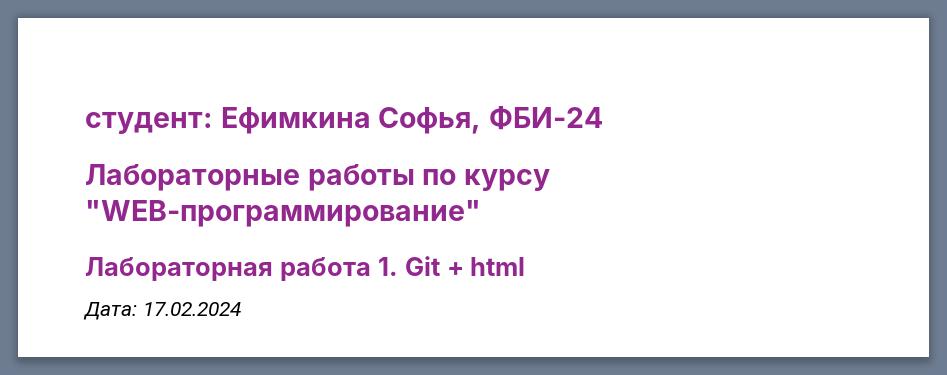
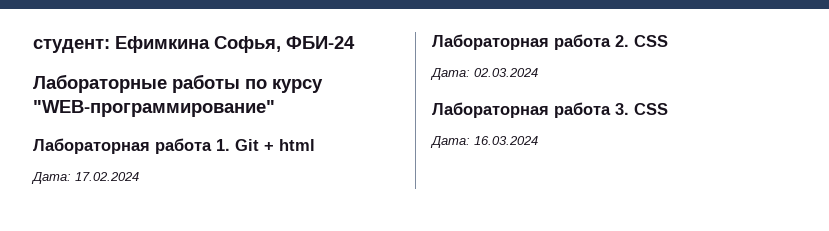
(241, 309) none -> [432,34,668,50] [430,68,538,80] [432,102,668,118] [430,136,538,148] // Лабораторная работа 2. CSS // Дата: 02.03.2024 // Лабораторная работа 3. CSS // Дата: 16.03.2024

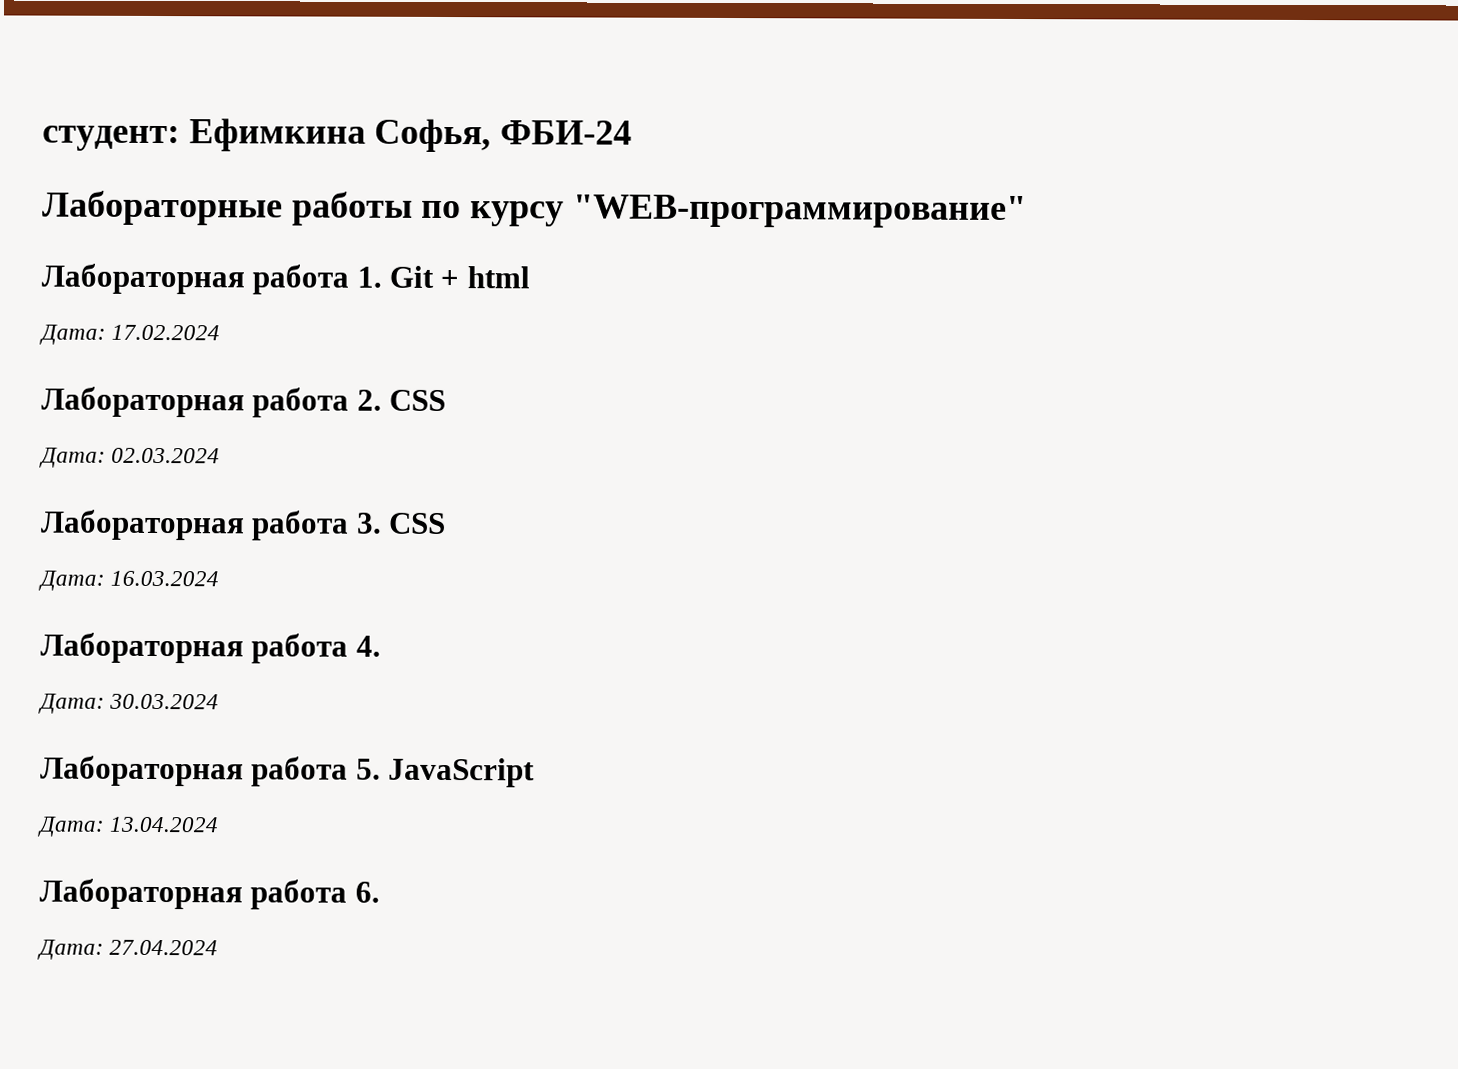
(538, 140) none -> [40,632,381,664] [38,693,220,714] [40,755,536,788] [37,816,220,837] [39,878,380,910] [37,939,219,960] // Лабораторная работа 4. // Дата: 30.03.2024 // Лабораторная работа 5. JavaScript // Дата: 13.04.2024 // Лабораторная работа 6. // Дата: 27.04.2024

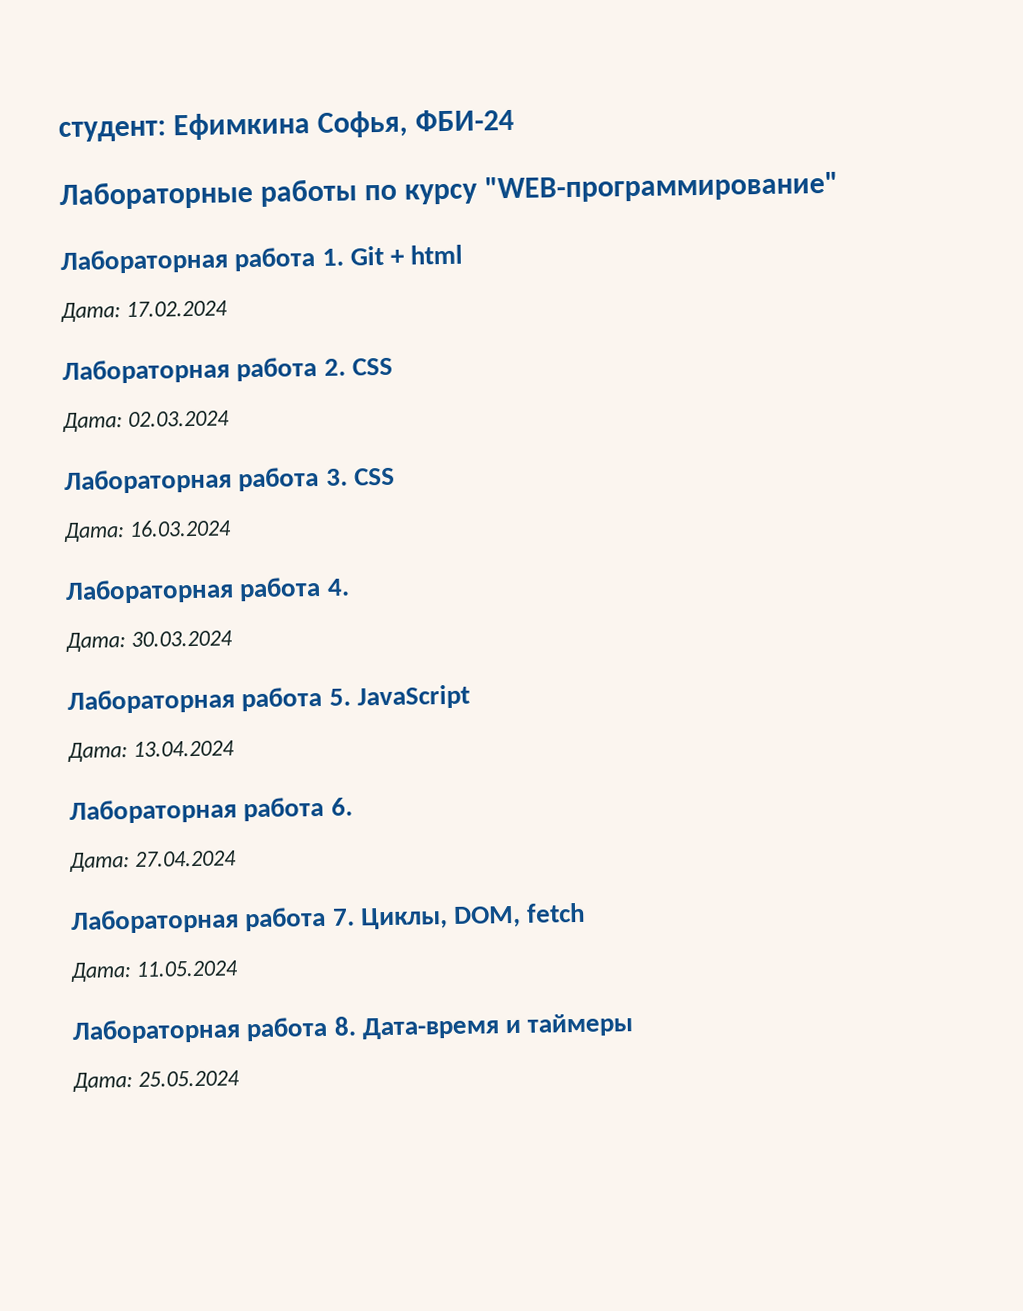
(219, 947) none -> [70,902,586,934] [70,960,238,982] [72,1013,634,1044] [72,1070,240,1092] // Лабораторная работа 7. Циклы, DOM, fetch // Дата: 11.05.2024 // Лабораторная работа 8. Дата-время и таймеры // Дата: 25.05.2024

